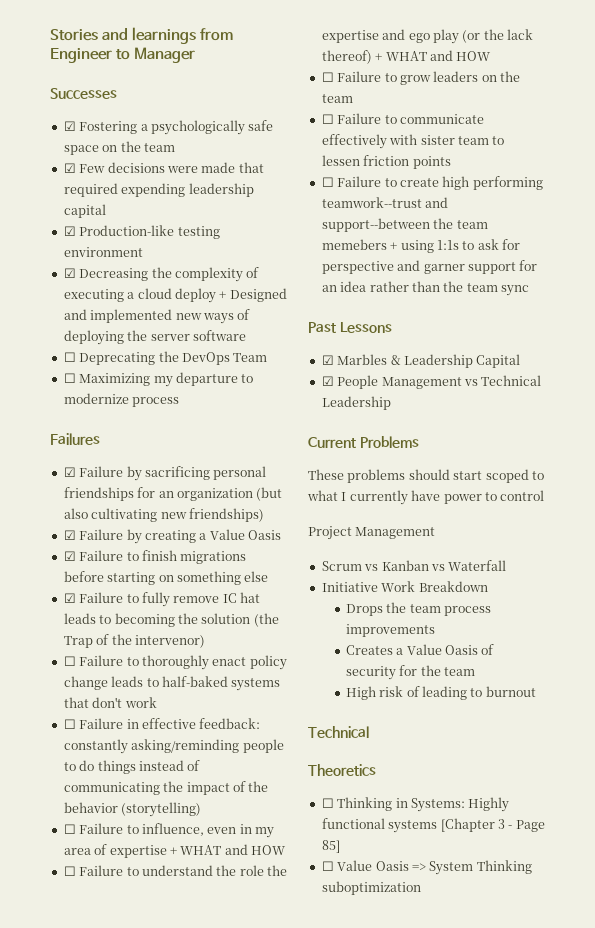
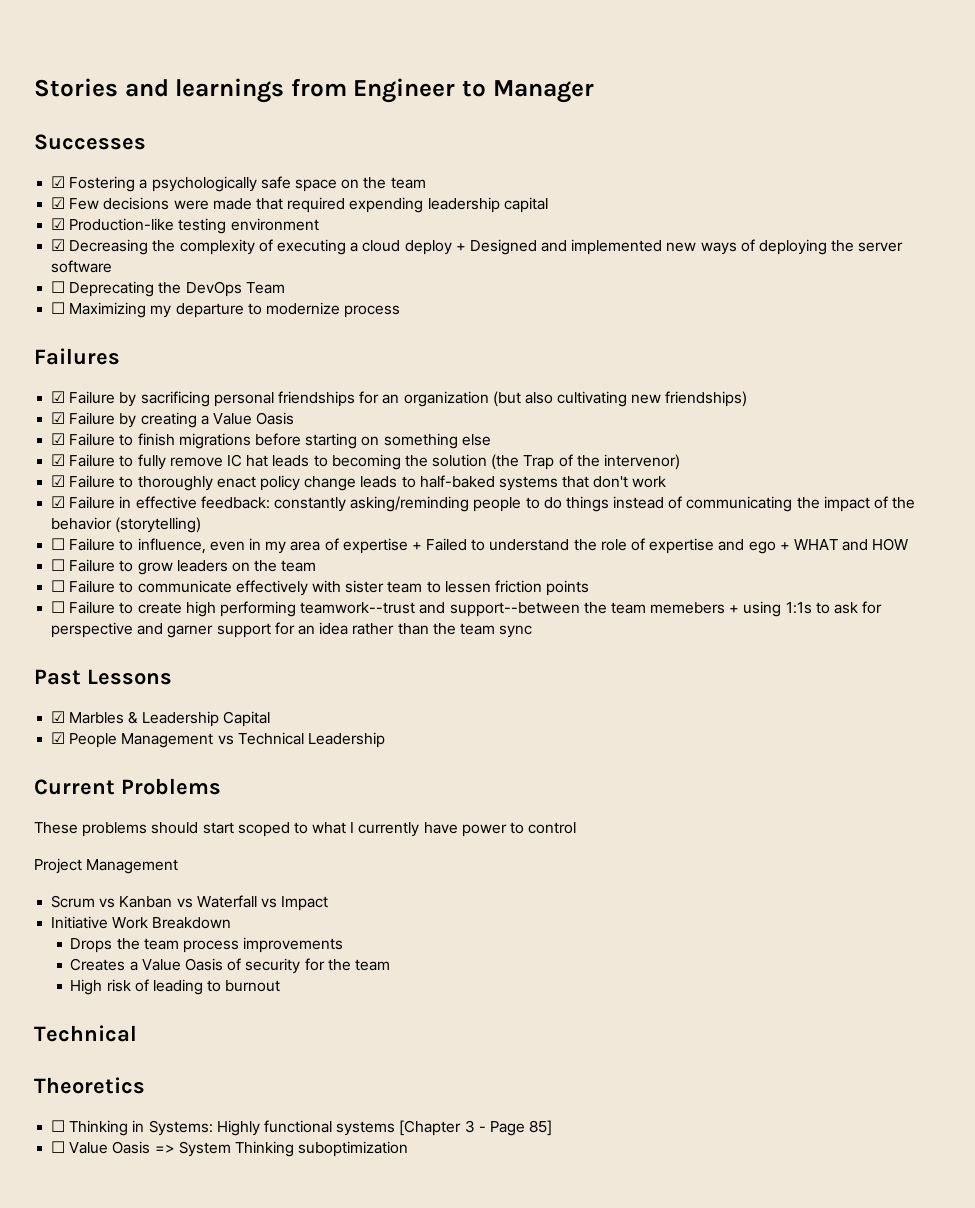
[63,656,76,666] ☐ -> [51,475,66,487] ☑
[63,719,76,729] ☐ -> [51,496,66,508] ☑
[180,844,286,855] [63,865,124,876] WHAT and HOW // ☐ Failure -> [426,538,468,551] Failed
[267,865,287,876] the -> [631,538,646,551] of
[432,29,533,44] [321,50,372,64] play (or the lack thereof) -> (776, 547) none
(507, 565) none -> [260,896,329,911] vs Impact

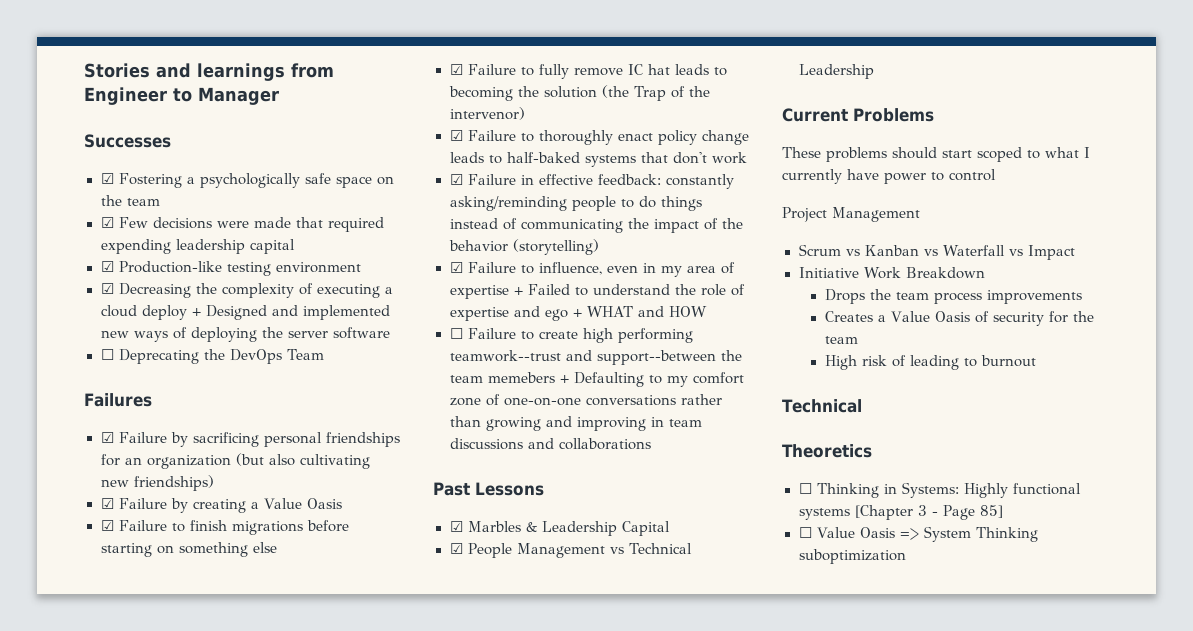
[51,302,401,318] // ☐ Maximizing my departure to modernize process -> (325, 354) none
[51,538,66,550] ☐ -> [449,262,463,273] ☑
[51,559,317,575] [51,580,590,596] // ☐ Failure to grow leaders on the team // ☐ Failure to communicate effectively with sister team to lessen friction points -> (708, 311) none
[743,601,883,617] [51,622,533,638] using 1:1s to ask for perspective and garner support for an idea rather than the team sync -> [573,372,744,387] [449,394,722,406] [449,416,702,431] [449,438,651,450] Defaulting to my comfort zone of one-on-one conversations rather than growing and improving in team discussions and collaborations

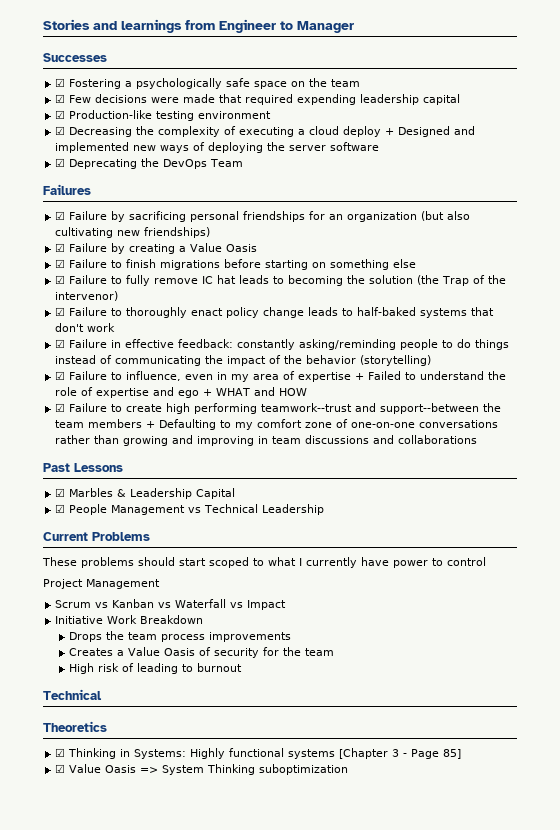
[100,349,114,360] ☐ -> [55,158,66,167] ☑
[449,328,463,339] ☐ -> [55,403,66,412] ☑
[487,372,555,383] memebers -> [88,419,143,428] members
[798,483,812,494] ☐ -> [55,748,66,757] ☑
[798,527,812,538] ☐ -> [55,764,66,773] ☑

